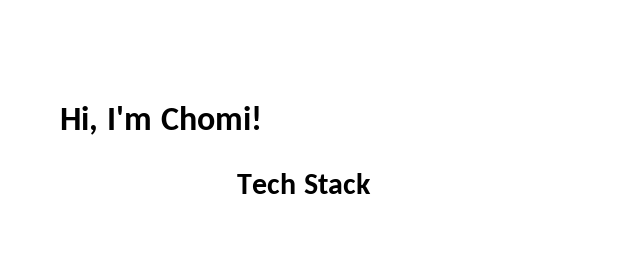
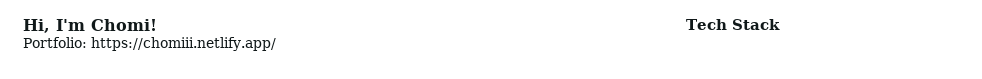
(263, 118) none -> [23,37,276,51] // Portfolio: https://chomiii.netlify.app/

